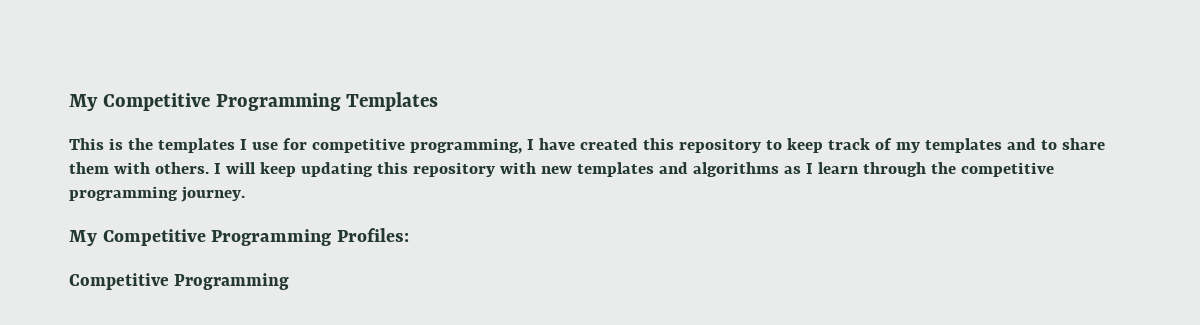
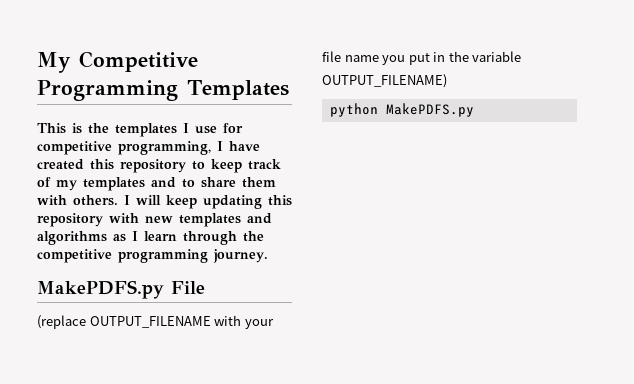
[69,228,409,246] [69,273,290,290] My Competitive Programming Profiles: // Competitive Programming -> [37,280,205,299] [37,315,274,329] [322,51,522,65] [322,74,447,88] [329,103,474,117] MakePDFS.py File // (replace OUTPUT_FILENAME with your file name you put in the variable OUTPUT_FILENAME) // python MakePDFS.py

